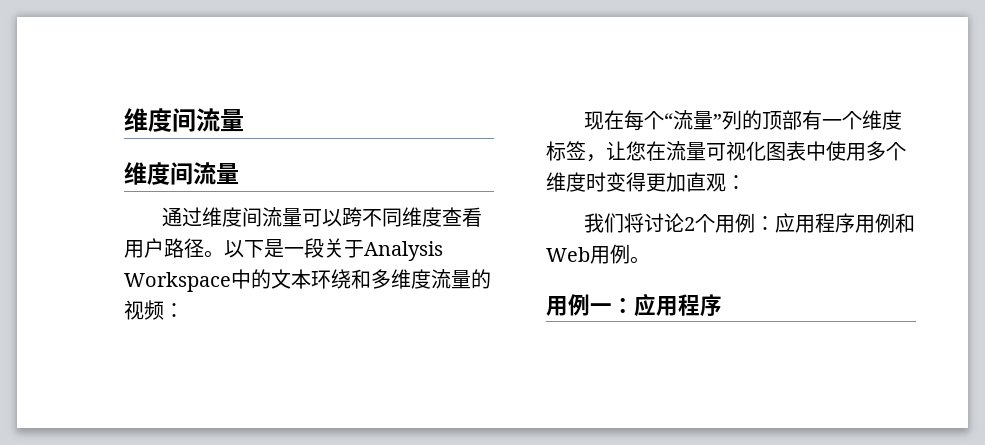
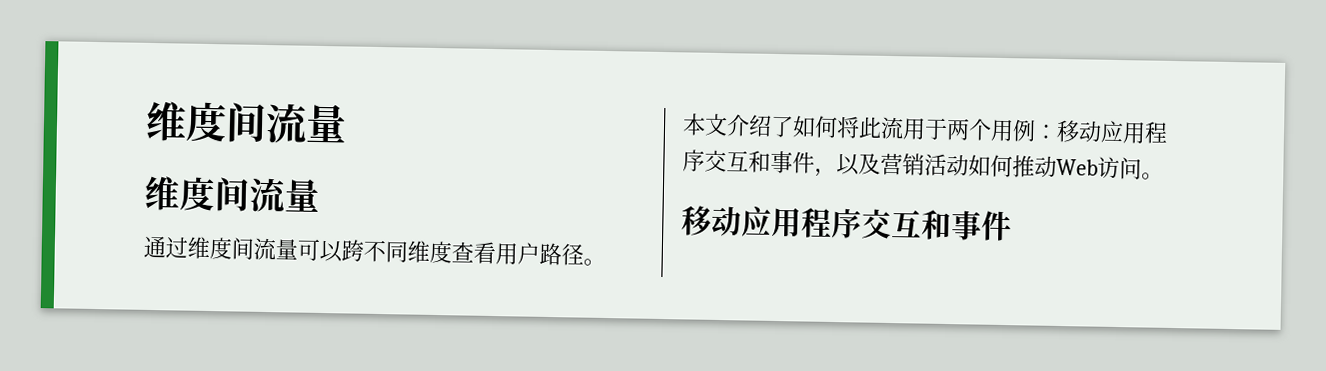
[224,238,443,261] [124,269,491,292] [124,300,184,320] [584,110,903,131] [546,141,906,162] [546,172,746,192] [584,213,696,233] 以下是一段关于Analysis Workspace中的文本环绕和多维度流量的视频： // 现在每个“流量”列的顶部有一个维度标签，让您在流量可视化图表中使用多个维度时变得更加直观： // 我们将讨论2 -> [682,113,970,141] // 本文介绍了如何将此流用于两
[775,213,916,233] [546,244,650,264] [546,293,722,317] 应用程序用例和Web用例。 // 用例一：应用程序 -> [1056,119,1168,144] [682,149,1164,180] [681,205,1012,242] 移动应用程序交互和事件，以及营销活动如何推动Web访问。 // 移动应用程序交互和事件

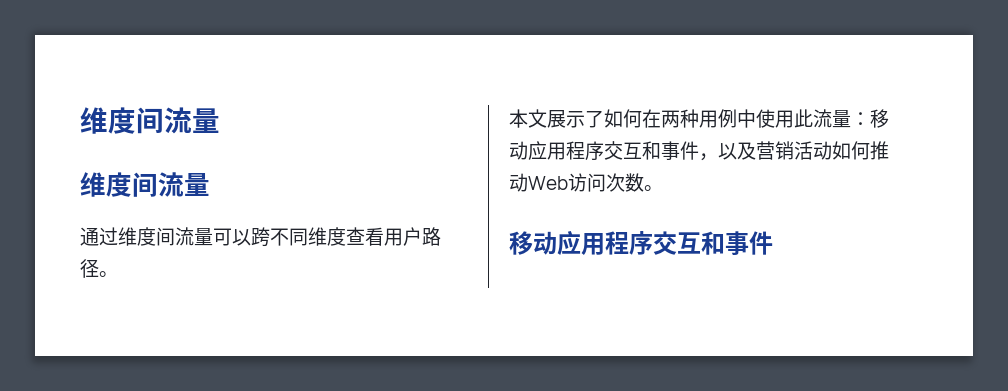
[726,114,1036,142] 介绍了如何将此流用于两个用例 -> [547,109,851,128] 展示了如何在两种用例中使用此流量
(1142, 168) none -> [606,173,644,192] 次数

